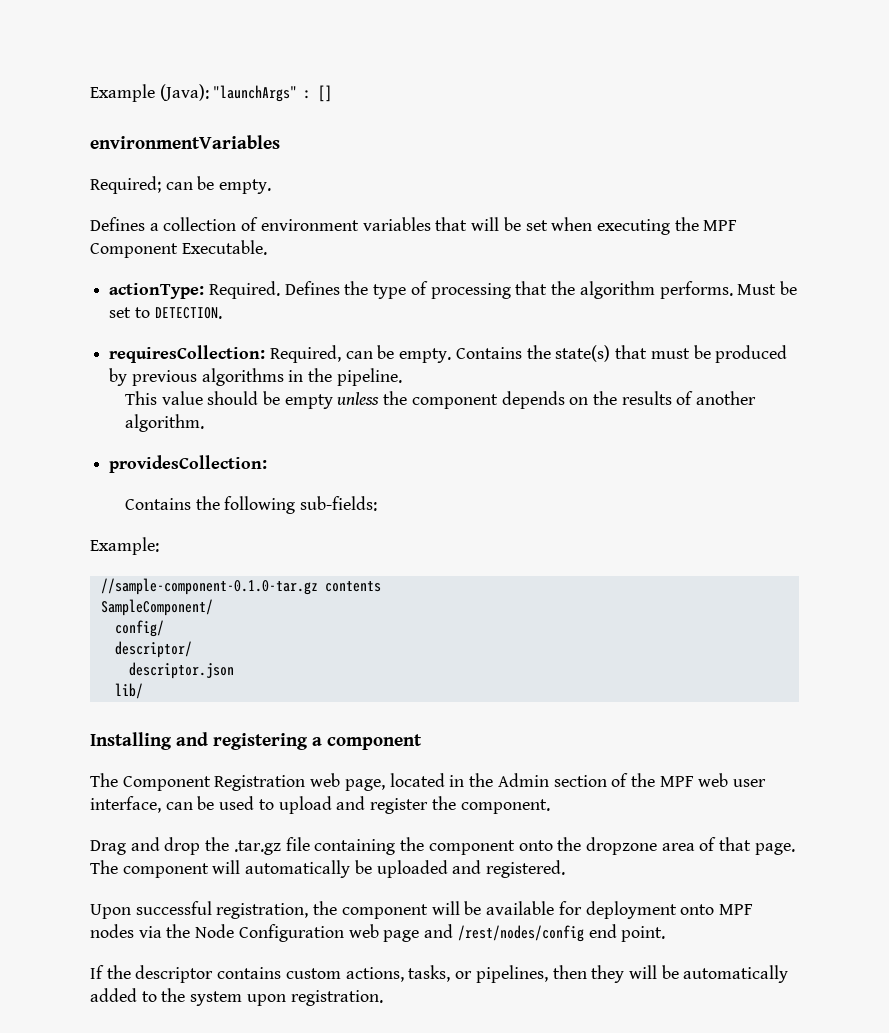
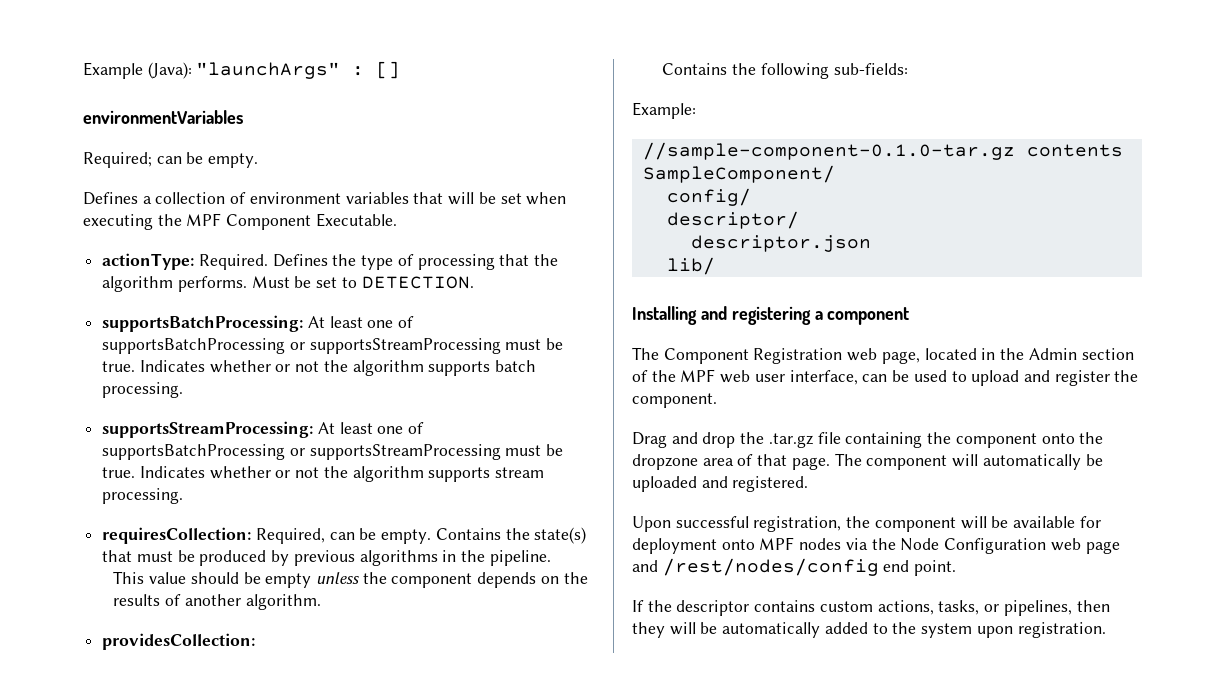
(222, 313) none -> [102,315,415,332] [102,338,564,354] [102,360,537,376] [102,382,184,398] [102,421,425,438] [102,444,564,460] [102,466,545,482] [102,488,184,504] // supportsBatchProcessing: At least one of supportsBatchProcessing or supportsStreamProcessing must be true. Indicates whether or not the algorithm supports batch processing. // supportsStreamProcessing: At least one of supportsBatchProcessing or supportsStreamProcessing must be true. Indicates whether or not the algorithm supports stream processing.

